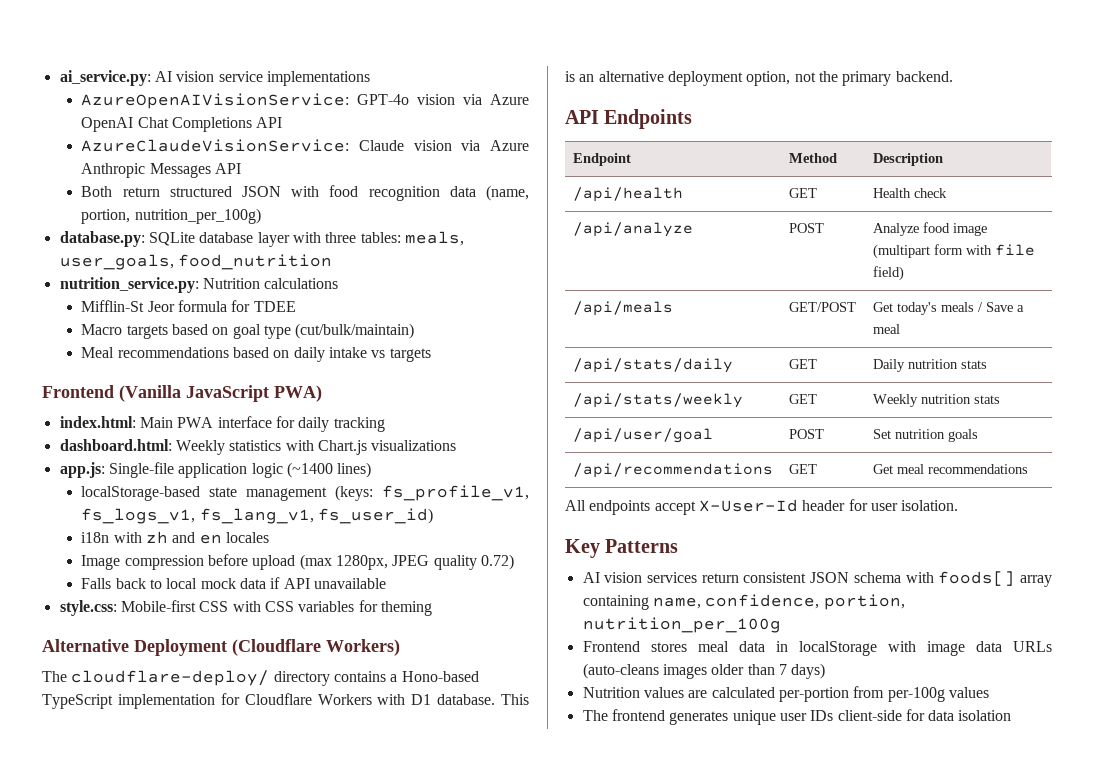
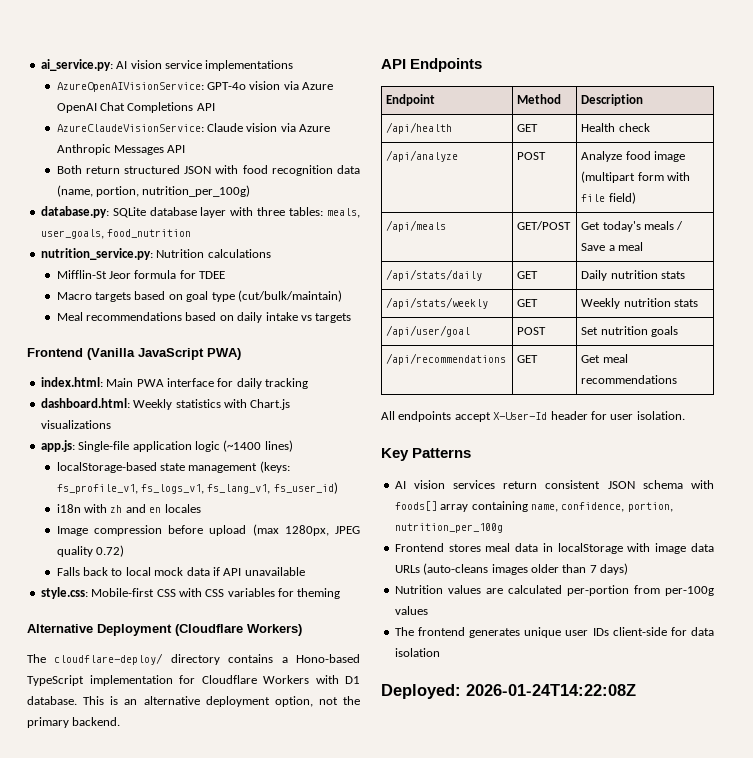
(1012, 715) none -> [381,684,636,699] // Deployed: 2026-01-24T14:22:08Z

